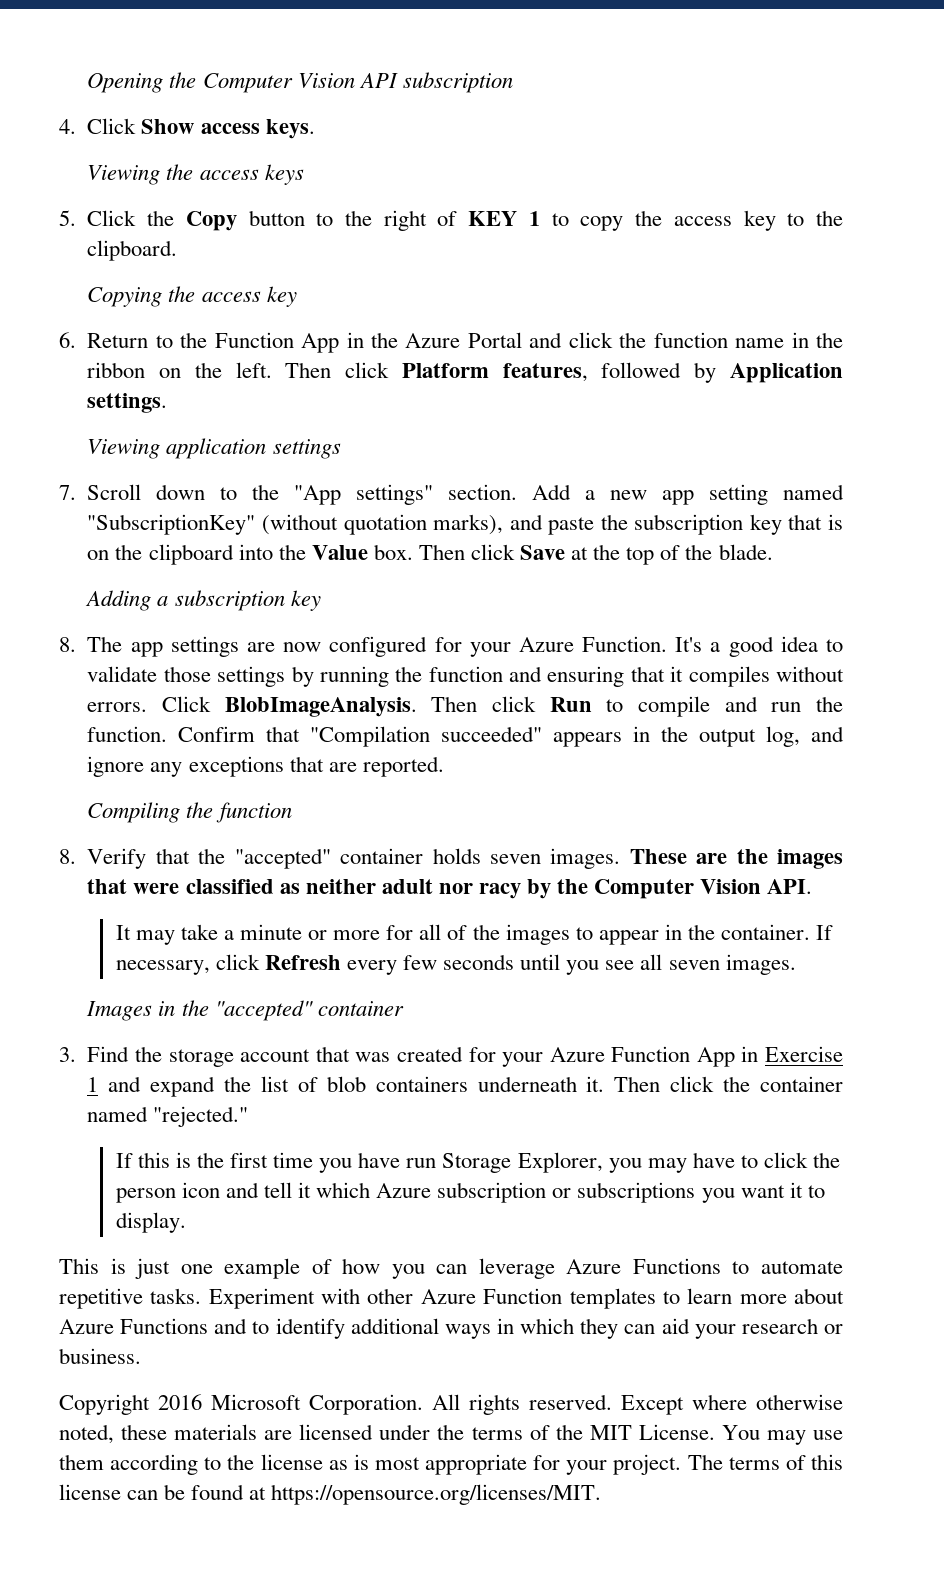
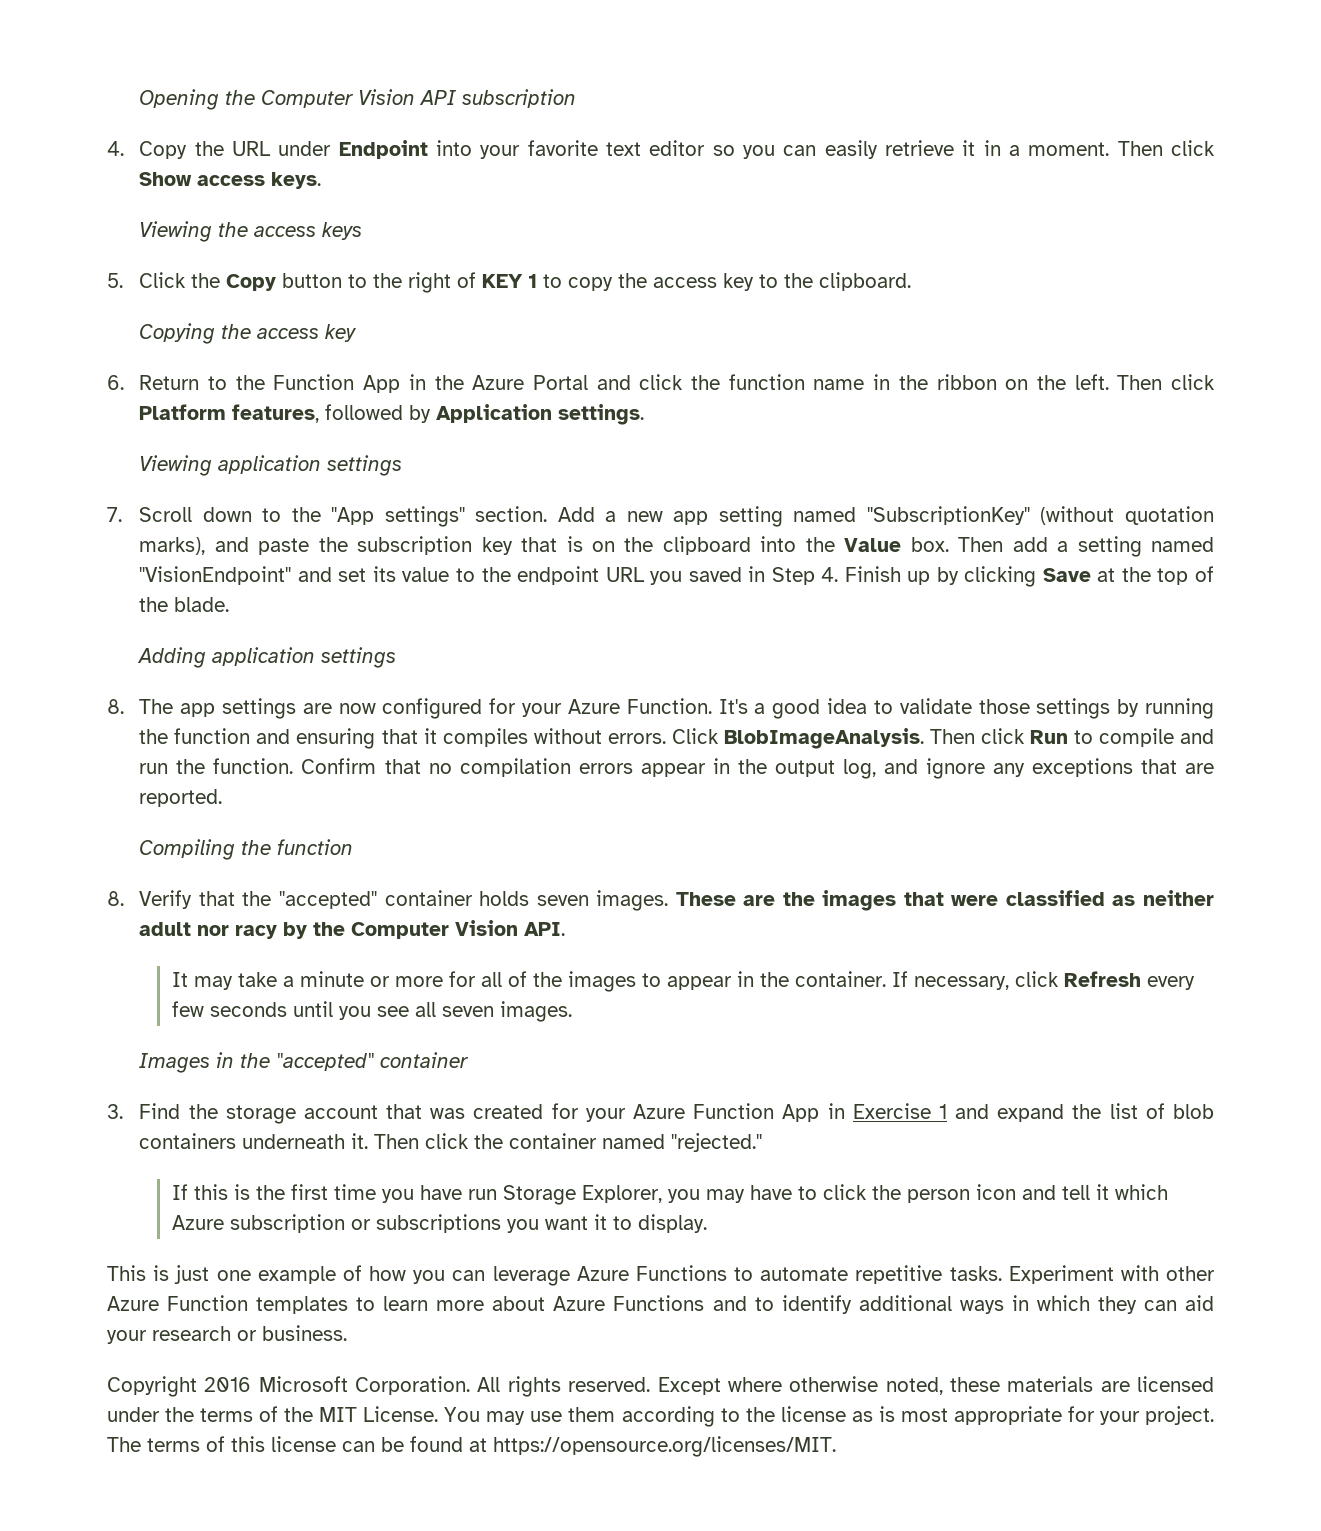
[87,118,137,134] Click -> [139,140,1215,159] Copy the URL under Endpoint into your favorite text editor so you can easily retrieve it in a moment. Then click
[471,544,516,560] click -> [1012,536,1215,557] [139,566,1037,587] add a setting named "VisionEndpoint" and set its value to the endpoint URL you saved in Step 4. Finish up by clicking
[157,590,321,611] a subscription key -> [212,647,397,668] application settings
[310,726,623,747] "Compilation succeeded" appears -> [428,758,706,777] no compilation errors appear

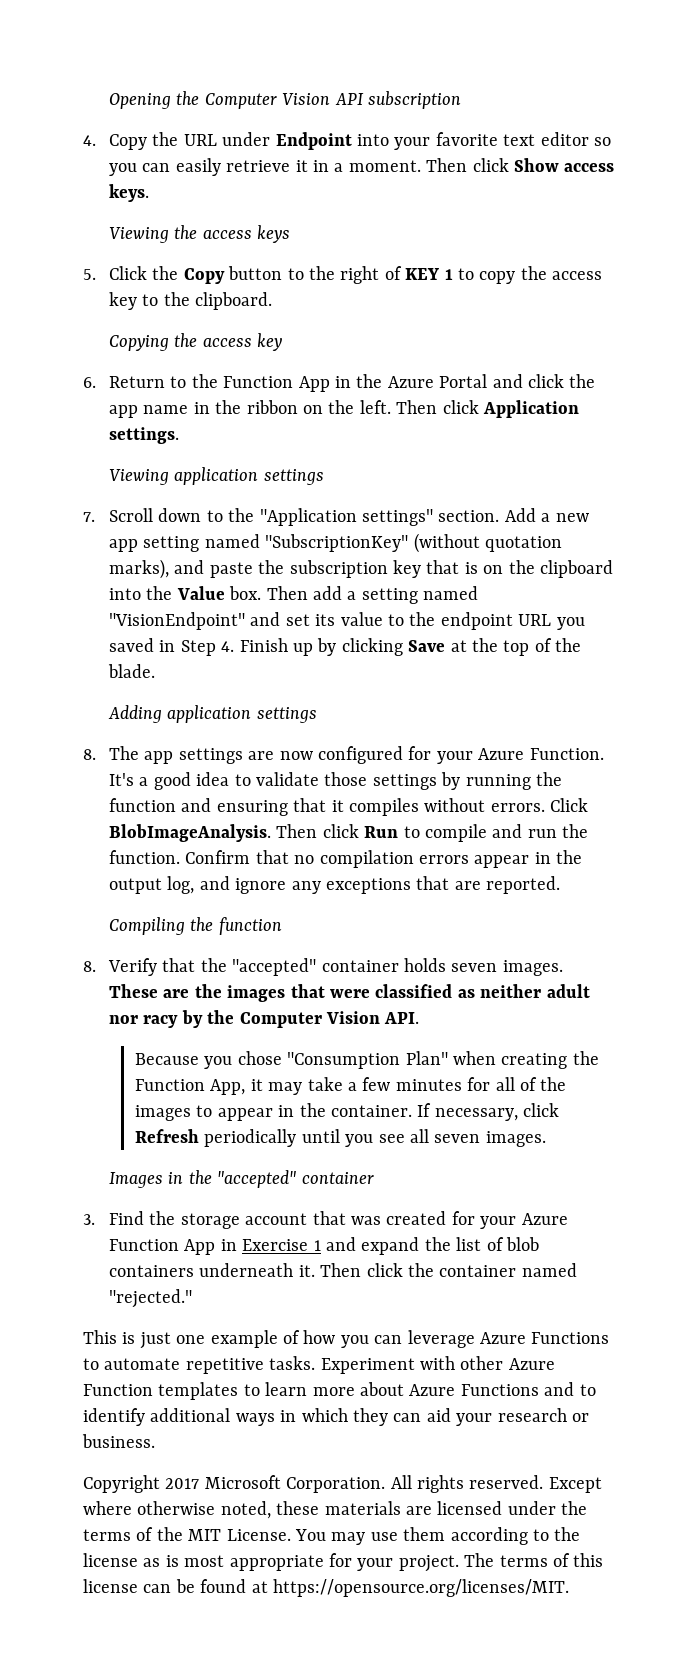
[728,374,805,390] function -> [108,405,138,418] app
[139,404,432,423] Platform features, followed by -> (479, 407) none
[331,507,375,525] "App -> [259,508,357,526] "Application
[171,971,443,990] It may take a minute or more -> [134,1051,599,1069] [134,1077,462,1095] Because you chose "Consumption Plan" when creating the Function App, it may take a few minutes
[1146,976,1195,990] [171,1001,287,1017] every few seconds -> [204,1129,297,1147] periodically
[171,1184,1168,1205] [171,1214,707,1233] // If this is the first time you have run Storage Explorer, you may have to click the person icon and tell it which Azure subscription or subscriptions you want it to display. -> (192, 1298) none
[204,1377,252,1392] 2016 -> [165,1478,200,1489] 2017

